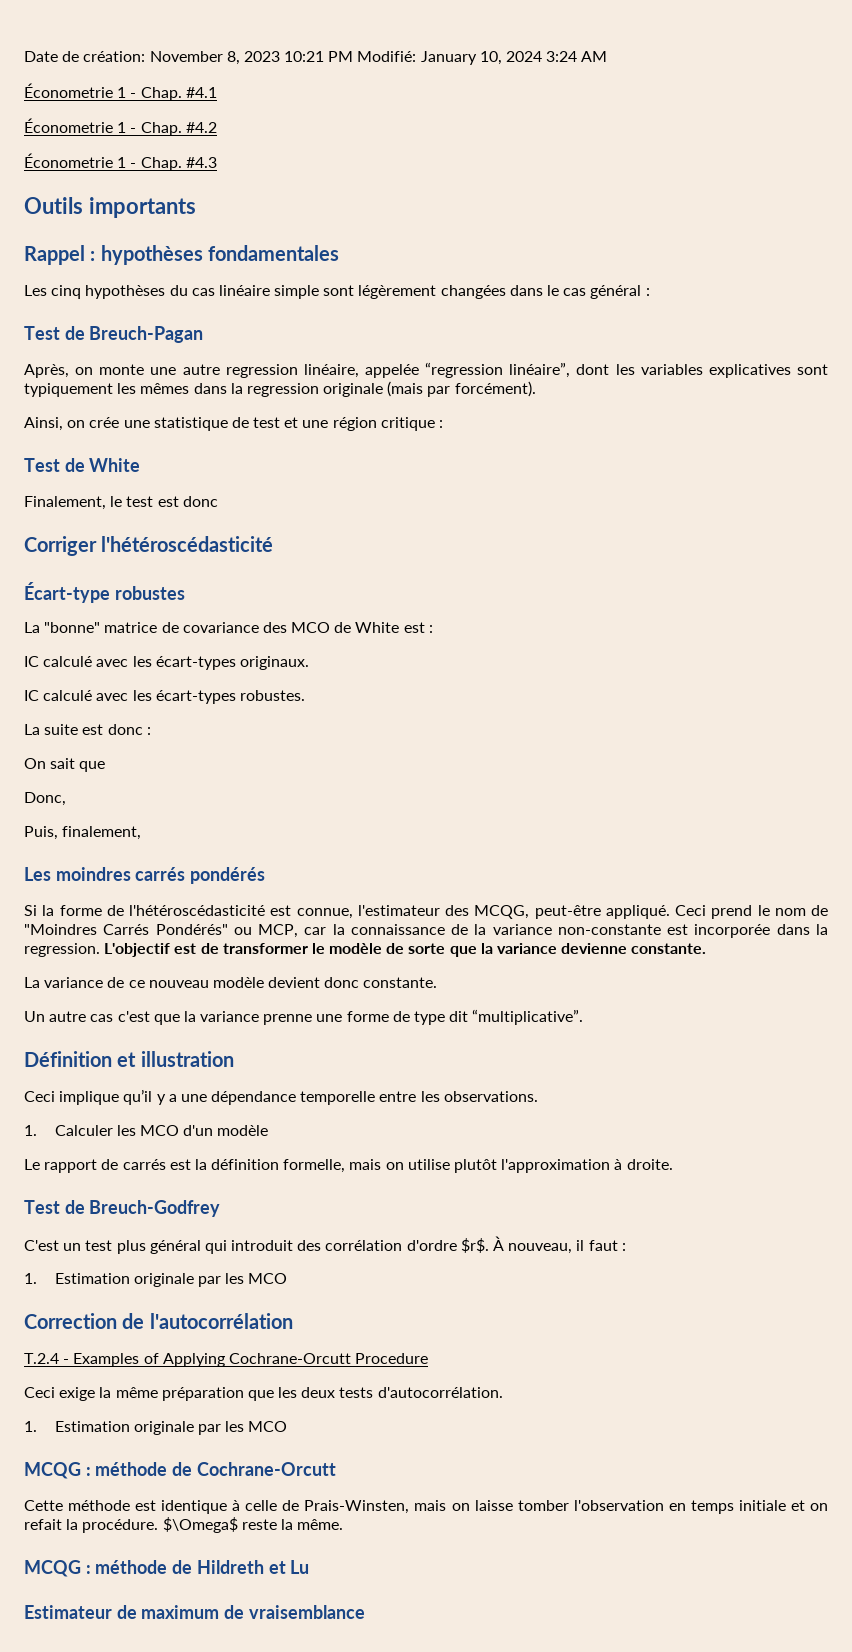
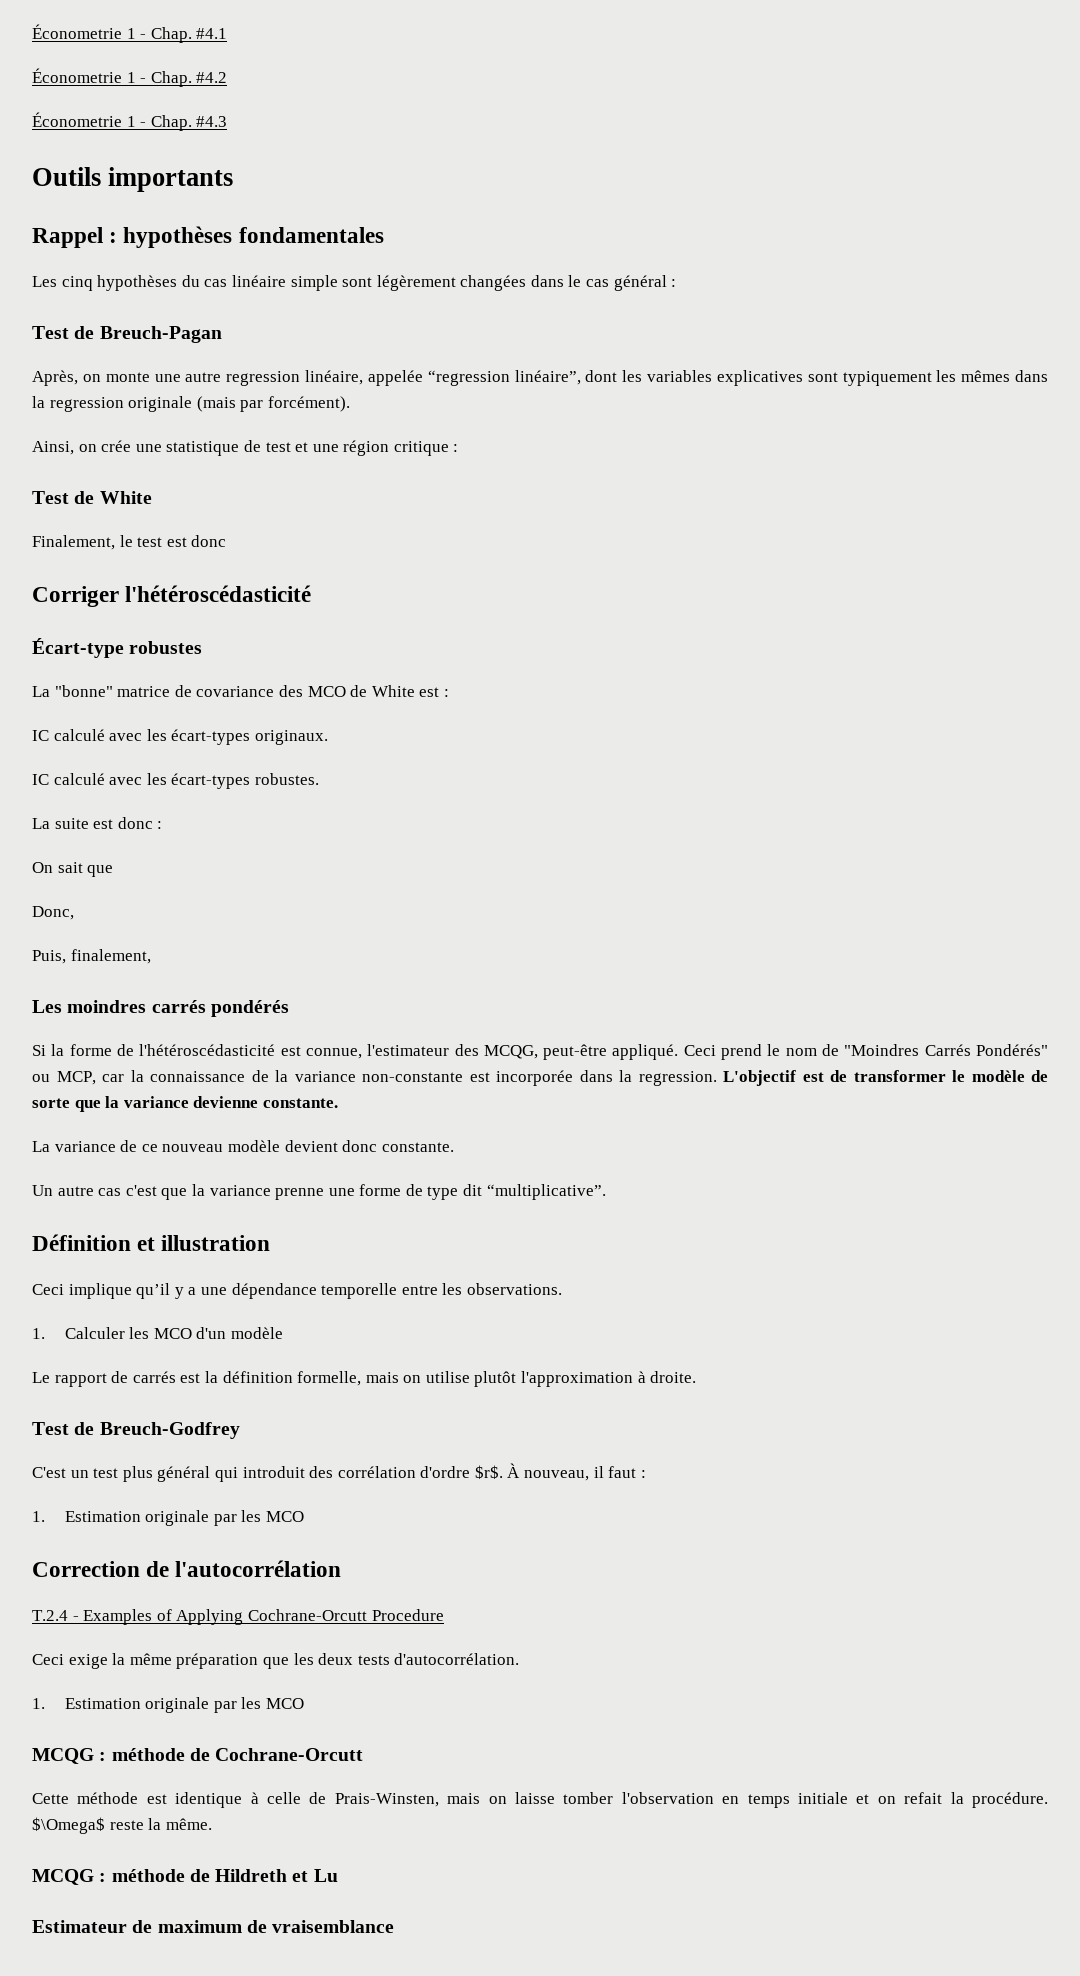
[24,51,608,65] Date de création: November 8, 2023 10:21 PM Modifié: January 10, 2024 3:24 AM // -> (32, 31) none

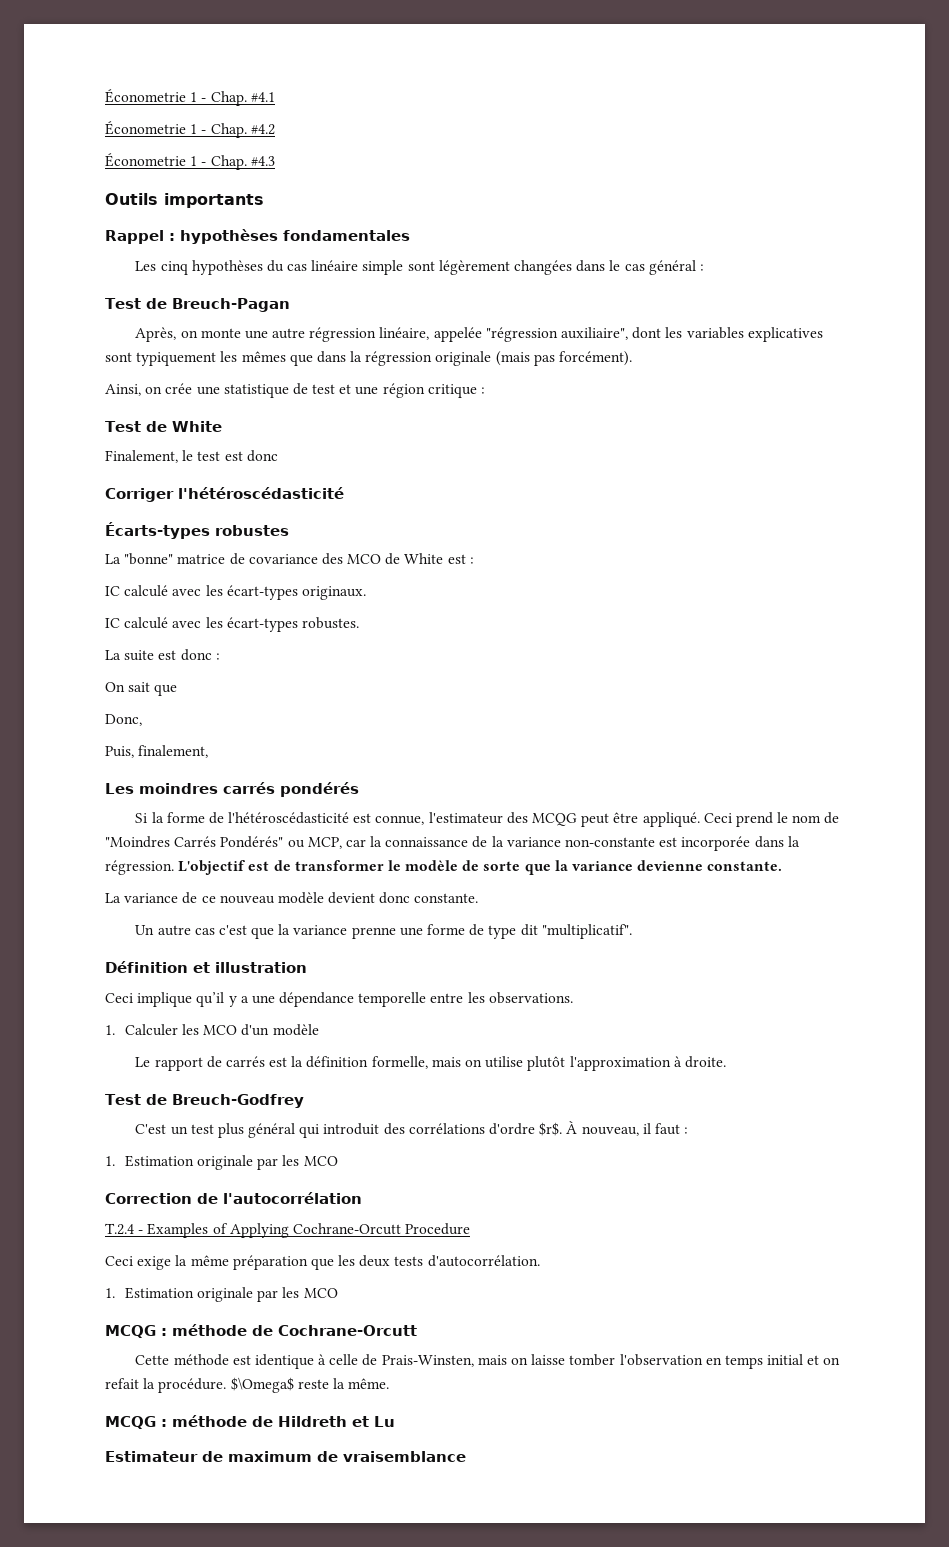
[226,371,301,386] regression -> [309,327,377,342] régression
[427,370,581,386] “regression linéaire”, -> [485,327,628,342] "régression auxiliaire",
[1015,370,1049,382] [32,396,124,412] dans la regression -> [289,351,433,366] que dans la régression
[240,400,264,412] par -> [533,354,555,366] pas
[32,638,124,658] Écart-type -> [105,522,210,539] Écarts-types
[483,1044,608,1060] MCQG, peut-être -> [531,812,639,827] MCQG peut être
[638,1071,717,1086] regression. -> [105,860,174,875] régression.
[486,1184,606,1200] “multiplicative”. -> [541,924,632,939] "multiplicatif".
[337,1466,416,1478] corrélation -> [408,1123,485,1134] corrélations
[797,1792,848,1804] initiale -> [767,1354,804,1365] initial

